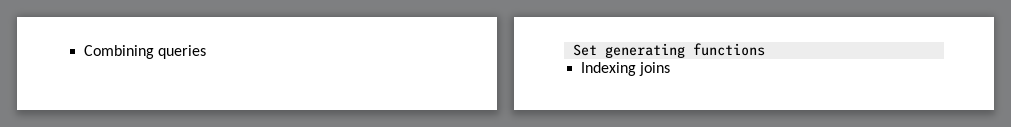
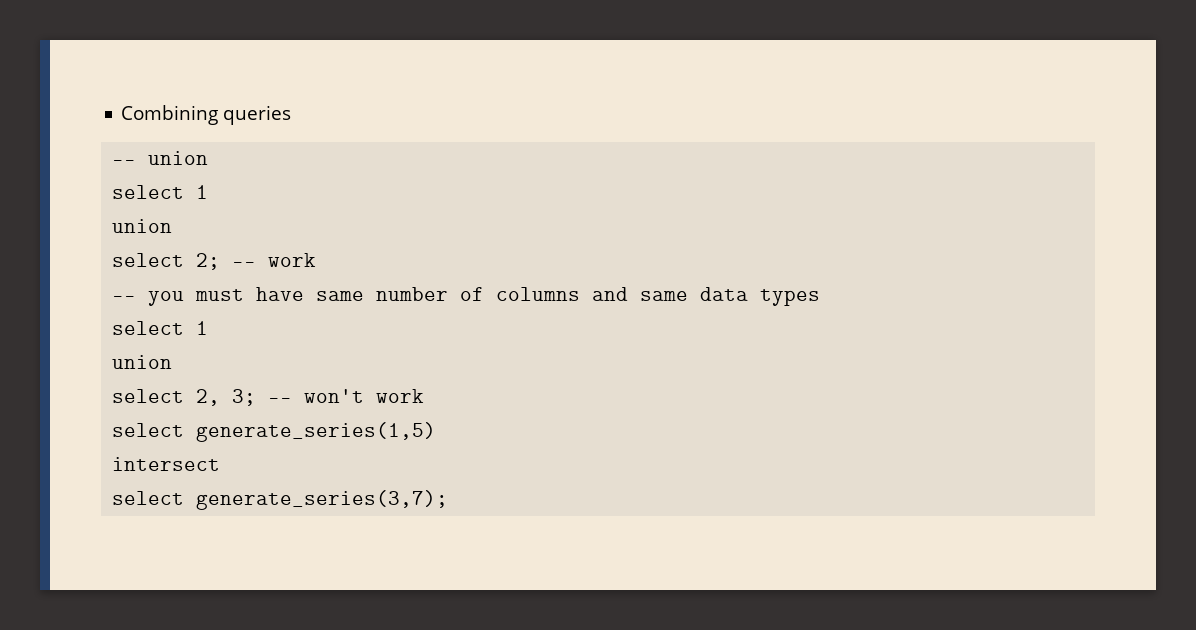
[573,43,766,58] [581,62,671,76] Set generating functions // Indexing joins -> [112,151,209,165] [112,185,209,199] [112,219,173,233] [112,253,317,270] [112,287,821,306] [112,321,209,335] [112,355,173,369] [112,389,425,406] [112,422,437,442] [112,457,221,471] [112,490,449,510] -- union // select 1 // union // select 2; -- work // -- you must have same number of columns and same data types // select 1 // union // select 2, 3; -- won't work // select generate_series(1,5) // intersect // select generate_series(3,7);

